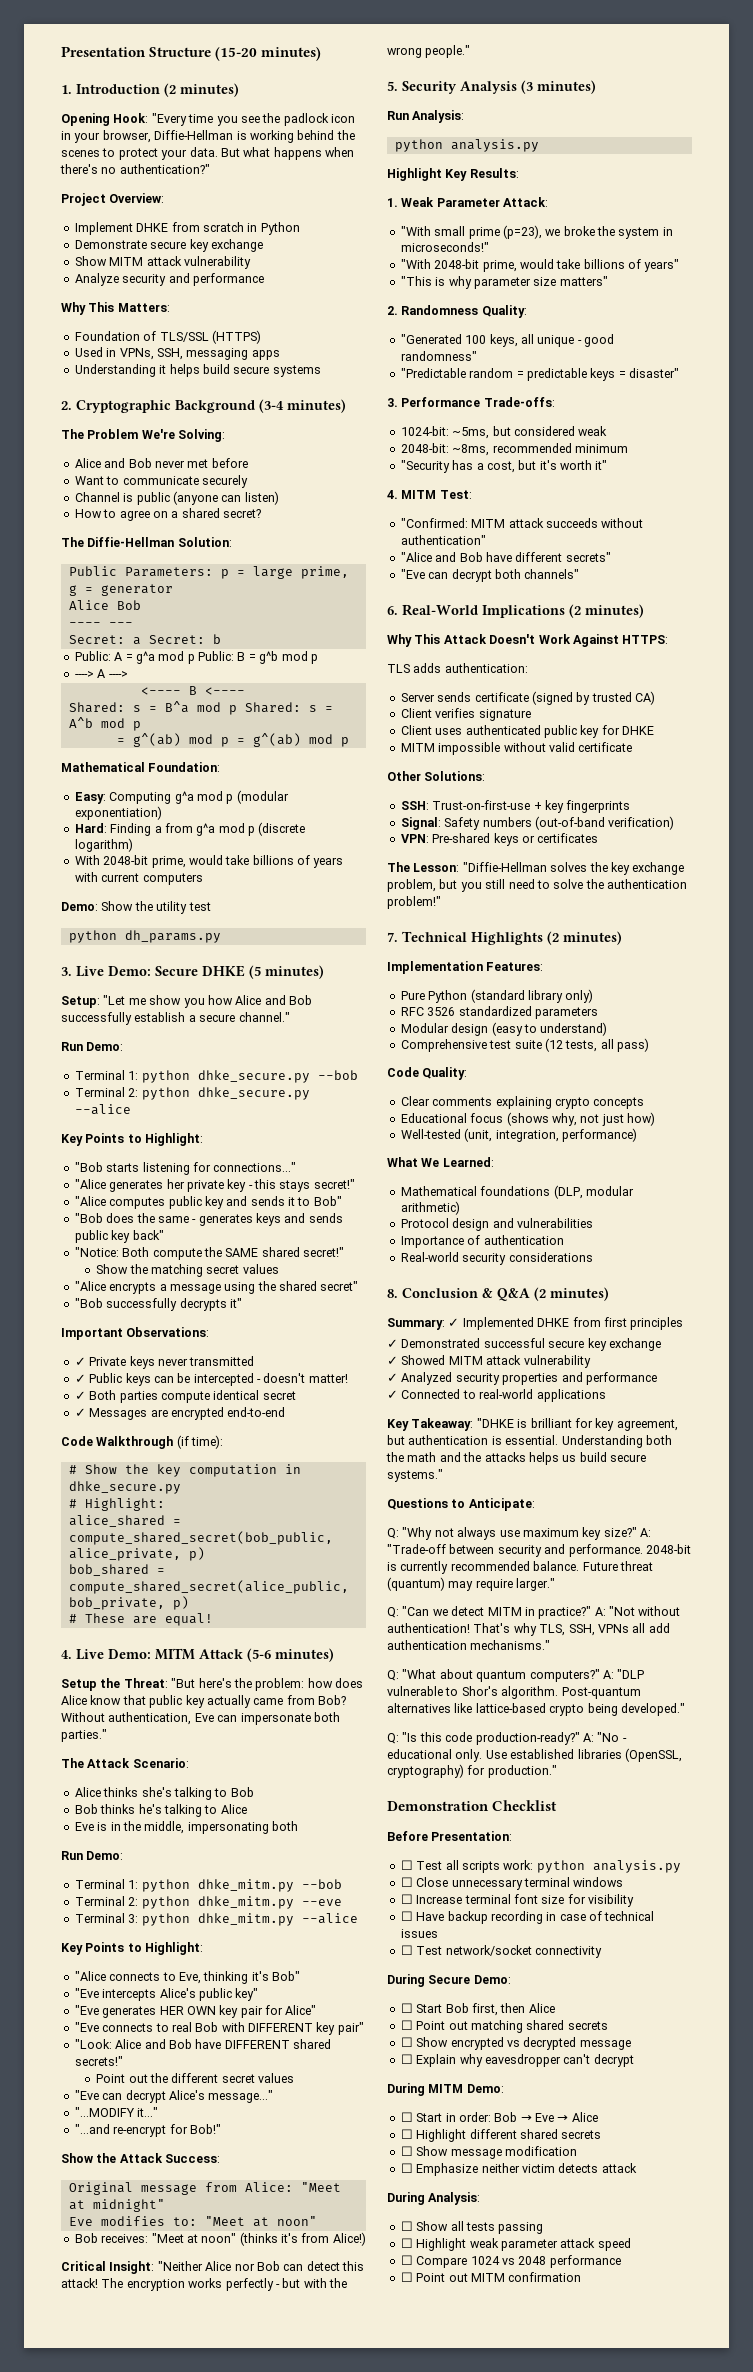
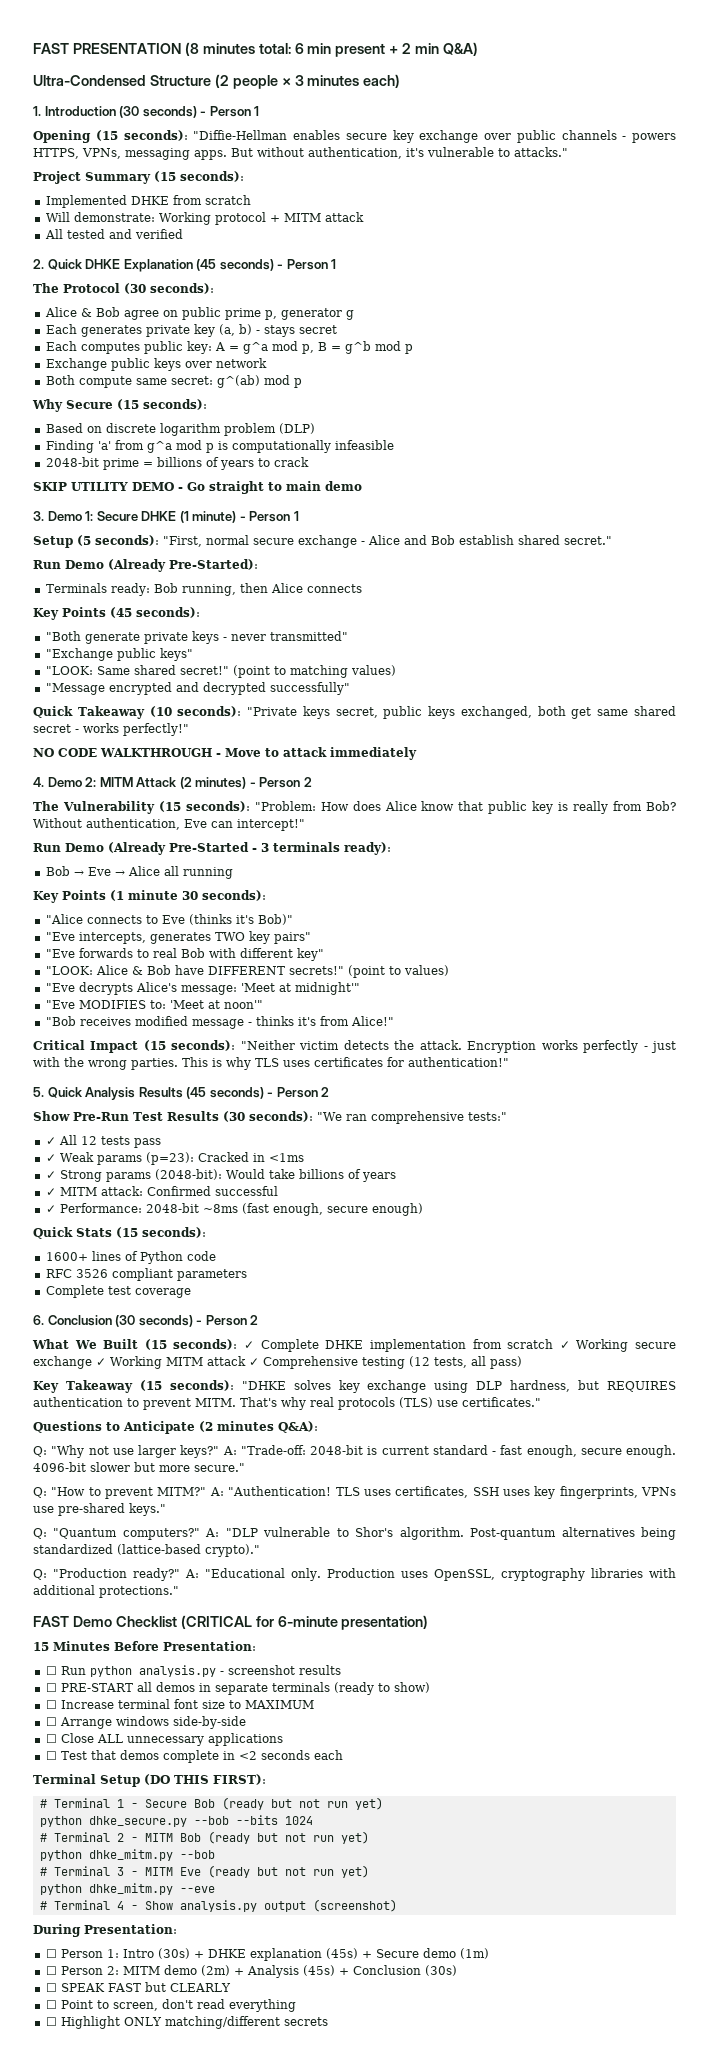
[61,46,322,61] [61,83,239,97] [61,113,355,126] [61,130,355,143] [61,147,354,160] [60,164,210,174] [61,193,165,206] [74,222,300,235] [74,239,263,252] [74,256,251,269] [74,273,264,286] [61,302,170,315] [74,330,261,344] [74,347,280,360] [74,364,321,377] [61,399,346,413] [61,429,226,442] [74,458,248,468] [74,475,248,488] [74,491,279,505] [74,508,261,521] [61,537,232,547] [68,566,349,579] [68,584,173,596] [68,600,141,610] [68,622,133,627] [68,634,221,645] [74,651,111,661] Presentation Structure (15-20 minutes) // 1. Introduction (2 minutes) // Opening Hook: "Every time you see the padlock icon in your browser, Diffie-Hellman is working behind the scenes to protect your data. But what happens when there's no authentication?" // Project Overview: // Implement DHKE from scratch in Python // Demonstrate secure key exchange // Show MITM attack vulnerability // Analyze security and performance // Why This Matters: // Foundation of TLS/SSL (HTTPS) // Used in VPNs, SSH, messaging apps // Understanding it helps build secure systems // 2. Cryptographic Background (3-4 minutes) // The Problem We're Solving: // Alice and Bob never met before // Want to communicate securely // Channel is public (anyone can listen) // How to agree on a shared secret? // The Diffie-Hellman Solution: // Public Parameters: p = large prime, g = generator // Alice Bob // ---- --- // Secret: a Secret: b // Public: -> [33,42,479,57] [33,74,401,89] [33,106,260,118] [33,130,676,143] [33,147,568,160] [33,171,244,184] [45,195,251,208] [45,212,364,225] [44,229,183,239] [33,259,337,272] [33,283,214,294] [44,307,354,320] [45,324,337,337] [45,341,212,354] FAST PRESENTATION (8 minutes total: 6 min present + 2 min Q&A) // Ultra-Condensed Structure (2 people × 3 minutes each) // 1. Introduction (30 seconds) - Person 1 // Opening (15 seconds): "Diffie-Hellman enables secure key exchange over public channels - powers HTTPS, VPNs, messaging apps. But without authentication, it's vulnerable to attacks." // Project Summary (15 seconds): // Implemented DHKE from scratch // Will demonstrate: Working protocol + MITM attack // All tested and verified // 2. Quick DHKE Explanation (45 seconds) - Person 1 // The Protocol (30 seconds): // Alice & Bob agree on public prime p, generator g // Each generates private key (a, b) - stays secret // Each computes public key:
[187,651,234,664] p Public: -> [301,344,314,354] p,
[74,669,128,678] [140,686,245,695] [68,701,333,715] [68,717,141,731] [116,733,349,747] [61,762,221,772] [74,790,289,804] [74,806,162,820] [74,822,306,836] [74,838,133,852] [74,855,344,868] [74,872,203,885] [61,901,211,914] [68,930,221,943] [61,965,324,979] [61,995,312,1008] [61,1012,290,1025] [61,1042,124,1051] [74,1070,358,1083] [74,1087,310,1100] [74,1104,131,1115] [61,1133,204,1146] [74,1162,297,1175] [74,1179,355,1192] [74,1196,342,1209] [74,1213,343,1226] [74,1230,164,1243] [74,1247,344,1260] [96,1264,279,1277] [74,1281,359,1294] [74,1298,242,1311] [61,1327,210,1340] [74,1356,255,1369] [74,1373,348,1386] [74,1390,296,1403] [74,1407,286,1420] [61,1435,224,1449] [68,1464,301,1477] [68,1481,181,1494] [68,1498,165,1511] [68,1515,181,1527] [68,1531,333,1545] [68,1547,205,1561] [68,1564,165,1576] [68,1580,349,1594] [68,1596,189,1610] [68,1613,213,1626] [61,1649,151,1660] ----> A ----> // <---- B <---- // Shared: s = B^a mod p Shared: s = A^b mod p // = g^(ab) mod p = g^(ab) mod p // Mathematical Foundation: // Easy: Computing g^a mod p (modular exponentiation) // Hard: Finding a from g^a mod p (discrete logarithm) // With 2048-bit prime, would take billions of years with current computers // Demo: Show the utility test // python dh_params.py // 3. Live Demo: Secure DHKE (5 minutes) // Setup: "Let me show you how Alice and Bob successfully establish a secure channel." // Run Demo: // Terminal 1: python dhke_secure.py --bob // Terminal 2: python dhke_secure.py --alice // Key Points to Highlight: // "Bob starts listening for connections..." // "Alice generates her private key - this stays secret!" // "Alice computes public key and sends it to Bob" // "Bob does the same - generates keys and sends public key back" // "Notice: Both compute the SAME shared secret!" // Show the matching secret values // "Alice encrypts a message using the shared secret" // "Bob successfully decrypts it" // Important Observations: // ✓ Private keys never transmitted // ✓ Public keys can be intercepted - doesn't matter! // ✓ Both parties compute identical secret // ✓ Messages are encrypted end-to-end // Code Walkthrough (if time): // # Show the key computation in dhke_secure.py // # Highlight: // alice_shared = compute_shared_secret(bob_public, alice_private, p) // bob_shared = compute_shared_secret(alice_public, bob_private, p) // # These are equal! // 4. Live Demo: -> [45,358,267,371] [45,375,302,388] [32,399,207,412] [45,423,315,436] [45,440,394,453] [45,457,309,470] [33,481,362,494] [33,511,299,523] [33,535,612,548] [33,559,258,572] [45,583,362,596] [33,607,200,620] [45,631,348,644] [45,648,193,661] [45,665,396,678] [45,682,350,695] [33,706,676,719] [33,723,189,736] [33,747,417,760] [33,777,97,787] Exchange public keys over network // Both compute same secret: g^(ab) mod p // Why Secure (15 seconds): // Based on discrete logarithm problem (DLP) // Finding 'a' from g^a mod p is computationally infeasible // 2048-bit prime = billions of years to crack // SKIP UTILITY DEMO - Go straight to main demo // 3. Demo 1: Secure DHKE (1 minute) - Person 1 // Setup (5 seconds): "First, normal secure exchange - Alice and Bob establish shared secret." // Run Demo (Already Pre-Started): // Terminals ready: Bob running, then Alice connects // Key Points (45 seconds): // "Both generate private keys - never transmitted" // "Exchange public keys" // "LOOK: Same shared secret!" (point to matching values) // "Message encrypted and decrypted successfully" // Quick Takeaway (10 seconds): "Private keys secret, public keys exchanged, both get same shared secret - works perfectly!" // NO CODE WALKTHROUGH - Move to attack immediately // 4. Demo 2:
[247,1648,334,1662] [61,1678,333,1691] (5-6 minutes) // Setup the Threat: "But here's the problem: how -> [179,777,312,789] [33,801,349,814] (2 minutes) - Person 2 // The Vulnerability (15 seconds): "Problem: How
[206,1695,284,1708] actually came -> [558,801,609,814] is really
[240,1712,340,1725] [61,1729,107,1742] [61,1758,189,1768] [74,1787,254,1800] [74,1804,247,1817] [74,1821,298,1834] [61,1851,124,1860] [74,1879,342,1892] [74,1896,342,1909] [74,1913,358,1926] [61,1942,204,1955] [74,1971,300,1984] [74,1988,259,2001] [74,2005,317,2018] [74,2022,364,2035] [74,2039,166,2049] impersonate both parties." // The Attack Scenario: // Alice thinks she's talking to Bob // Bob thinks he's talking to Alice // Eve is in the middle, impersonating both // Run Demo: // Terminal 1: python dhke_mitm.py --bob // Terminal 2: python dhke_mitm.py --eve // Terminal 3: python dhke_mitm.py --alice // Key Points to Highlight: // "Alice connects to Eve, thinking it's Bob" // "Eve intercepts Alice's public key" // "Eve generates HER OWN key pair for Alice" // "Eve connects to real Bob with DIFFERENT key pair" // "Look: Alice and -> [237,819,305,831] [33,842,391,855] [45,866,233,879] [33,890,266,903] [45,914,293,925] [45,931,311,944] [45,948,324,961] [45,965,143,975] intercept!" // Run Demo (Already Pre-Started - 3 terminals ready): // Bob → Eve → Alice all running // Key Points (1 minute 30 seconds): // "Alice connects to Eve (thinks it's Bob)" // "Eve intercepts, generates TWO key pairs" // "Eve forwards to real Bob with different key" // "LOOK: Alice &
[293,2039,331,2049] shared -> (285, 970) none
[96,2073,295,2083] [74,2090,274,2103] [74,2107,159,2117] [74,2124,221,2137] [61,2153,221,2163] [68,2182,341,2195] [68,2199,165,2212] [68,2216,317,2227] [74,2232,278,2246] // Point out the different secret values // "Eve can decrypt Alice's message..." // "...MODIFY it..." // "...and re-encrypt for Bob!" // Show the Attack Success: // Original message from Alice: "Meet at midnight" // Eve modifies to: "Meet at noon" // Bob receives: "Meet at noon" (thinks -> [347,965,449,978] [45,982,360,995] [45,1000,263,1009] [45,1016,294,1029] (point to values) // "Eve decrypts Alice's message: 'Meet at midnight'" // "Eve MODIFIES to: 'Meet at noon'" // "Bob receives modified message - thinks
[332,2232,366,2246] Alice!) -> [350,1016,394,1026] Alice!"
[109,2261,364,2274] [61,2278,185,2291] Insight: "Neither Alice nor Bob can detect this attack! The encryption -> [90,1040,537,1053] Impact (15 seconds): "Neither victim detects the attack. Encryption
[282,2278,301,2288] but -> [650,1041,676,1053] just
[425,45,471,58] [387,80,596,94] [387,110,465,123] [394,139,539,152] [387,168,519,181] [387,197,549,207] [400,225,673,239] [400,242,489,252] [400,259,680,272] [400,276,608,289] [387,305,527,318] [400,334,614,347] [400,351,477,361] [400,368,679,381] [387,397,555,407] [400,426,608,439] [400,443,628,456] [400,460,608,473] [387,490,472,499] [400,518,644,528] [400,535,486,545] [400,552,611,562] [400,569,580,582] [387,604,644,618] [387,634,669,647] [387,663,528,673] [400,691,655,705] [400,708,531,721] [400,725,654,738] [400,742,633,755] [387,771,486,781] [400,800,631,813] [400,816,675,830] [400,833,599,846] [387,862,685,875] [387,879,687,892] [387,896,441,909] [387,931,622,945] [387,961,544,974] [400,989,594,1003] people." // 5. Security Analysis (3 minutes) // Run Analysis: // python analysis.py // Highlight Key Results: // 1. Weak Parameter Attack: // "With small prime (p=23), we broke the system in microseconds!" // "With 2048-bit prime, would take billions of years" // "This is why parameter size matters" // 2. Randomness Quality: // "Generated 100 keys, all unique - good randomness" // "Predictable random = predictable keys = disaster" // 3. Performance Trade-offs: // 1024-bit: ~5ms, but considered weak // 2048-bit: ~8ms, recommended minimum // "Security has a cost, but it's worth it" // 4. MITM Test: // "Confirmed: MITM attack succeeds without authentication" // "Alice and Bob have different secrets" // "Eve can decrypt both channels" // 6. Real-World Implications (2 minutes) // Why This Attack Doesn't Work Against HTTPS: // TLS adds authentication: // Server sends certificate (signed by trusted CA) // Client verifies signature // Client uses authenticated public key for DHKE // MITM impossible without valid certificate // Other Solutions: // SSH: Trust-on-first-use + key fingerprints // Signal: Safety numbers (out-of-band verification) // VPN: Pre-shared keys or certificates // The Lesson: "Diffie-Hellman solves the key exchange problem, but you still need to solve the authentication problem!" // 7. Technical Highlights (2 minutes) // Implementation Features: // Pure Python (standard library only) -> [131,1057,509,1070] [33,1087,330,1100] [33,1111,507,1124] [45,1135,161,1148] [45,1152,304,1165] [45,1169,396,1182] [45,1186,278,1196] [45,1203,423,1216] [33,1227,206,1239] [45,1251,216,1264] parties. This is why TLS uses certificates for authentication!" // 5. Quick Analysis Results (45 seconds) - Person 2 // Show Pre-Run Test Results (30 seconds): "We ran comprehensive tests:" // ✓ All 12 tests pass // ✓ Weak params (p=23): Cracked in <1ms // ✓ Strong params (2048-bit): Would take billions of years // ✓ MITM attack: Confirmed successful // ✓ Performance: 2048-bit ~8ms (fast enough, secure enough) // Quick Stats (15 seconds): // 1600+ lines of Python code
[458,1006,532,1016] standardized -> [111,1268,173,1281] compliant
[400,1022,608,1036] [400,1038,649,1052] [387,1067,468,1080] [400,1096,645,1109] [400,1112,655,1126] [400,1128,637,1142] [387,1157,494,1167] [400,1185,634,1199] [400,1201,460,1215] [400,1218,593,1231] [400,1235,564,1248] [400,1252,593,1265] [387,1287,609,1301] [387,1317,684,1330] [387,1338,661,1351] [387,1355,591,1368] [387,1372,657,1385] [387,1389,606,1402] [387,1418,678,1431] [387,1435,672,1448] [386,1452,646,1465] [387,1469,443,1482] [387,1498,535,1511] [387,1527,651,1540] [387,1544,691,1557] [387,1561,653,1574] [387,1577,556,1591] [387,1606,681,1619] [387,1623,670,1636] [387,1640,551,1650] [387,1669,527,1682] Modular design (easy to understand) // Comprehensive test suite (12 tests, all pass) // Code Quality: // Clear comments explaining crypto concepts // Educational focus (shows why, not just how) // Well-tested (unit, integration, performance) // What We Learned: // Mathematical foundations (DLP, modular arithmetic) // Protocol design and vulnerabilities // Importance of authentication // Real-world security considerations // 8. Conclusion & Q&A (2 minutes) // Summary: ✓ Implemented DHKE from first principles // ✓ Demonstrated successful secure key exchange // ✓ Showed MITM attack vulnerability // ✓ Analyzed security properties and performance // ✓ Connected to real-world applications // Key Takeaway: "DHKE is brilliant for key agreement, but authentication is essential. Understanding both the math and the attacks helps us build secure systems." // Questions to Anticipate: // Q: "Why not always use maximum key size?" A: "Trade-off between security and performance. 2048-bit is currently recommended balance. Future threat (quantum) may require larger." // Q: "Can we detect MITM in practice?" A: "Not without authentication! That's why TLS, SSH, VPNs all add authentication mechanisms." // Q: "What about quantum -> [45,1285,191,1298] [33,1315,259,1327] [32,1339,677,1352] [33,1356,522,1369] [33,1380,676,1393] [33,1397,541,1410] [33,1421,318,1434] [33,1445,676,1458] [33,1462,245,1472] [33,1486,676,1499] [33,1503,166,1516] [33,1528,118,1539] Complete test coverage // 6. Conclusion (30 seconds) - Person 2 // What We Built (15 seconds): ✓ Complete DHKE implementation from scratch ✓ Working secure exchange ✓ Working MITM attack ✓ Comprehensive testing (12 tests, all pass) // Key Takeaway (15 seconds): "DHKE solves key exchange using DLP hardness, but REQUIRES authentication to prevent MITM. That's why real protocols (TLS) use certificates." // Questions to Anticipate (2 minutes Q&A): // Q: "Why not use larger keys?" A: "Trade-off: 2048-bit is current standard - fast enough, secure enough. 4096-bit slower but more secure." // Q: "How to prevent MITM?" A: "Authentication! TLS uses certificates, SSH uses key fingerprints, VPNs use pre-shared keys." // Q: "Quantum
[454,1703,685,1716] [387,1732,627,1745] [387,1748,682,1762] [387,1764,557,1778] [387,1800,558,1811] [387,1831,513,1841] [400,1860,681,1873] [400,1877,624,1890] like lattice-based crypto being developed." // Q: "Is this code production-ready?" A: "No - educational only. Use established libraries (OpenSSL, cryptography) for production." // Demonstration Checklist // Before Presentation: // ☐ Test all scripts work: python analysis.py // ☐ Close unnecessary terminal windows -> [641,1527,676,1540] [33,1544,260,1557] [33,1568,676,1581] [33,1585,179,1598] [33,1615,429,1630] [33,1641,256,1651] [45,1665,341,1677] [45,1682,430,1695] being standardized (lattice-based crypto)." // Q: "Production ready?" A: "Educational only. Production uses OpenSSL, cryptography libraries with additional protections." // FAST Demo Checklist (CRITICAL for 6-minute presentation) // 15 Minutes Before Presentation: // ☐ Run python analysis.py - screenshot results // ☐ PRE-START all demos in separate terminals (ready to show)
[567,1894,634,1907] [400,1911,655,1924] [400,1929,438,1938] [400,1945,602,1958] [387,1974,511,1987] [400,2003,555,2016] [400,2020,608,2033] [400,2037,631,2050] [400,2054,634,2067] [387,2083,504,2096] [400,2112,598,2122] [400,2129,602,2142] [400,2146,577,2159] [400,2163,637,2176] [387,2192,481,2205] [400,2221,544,2234] [400,2238,631,2251] [400,2255,621,2268] [400,2272,582,2282] for visibility // ☐ Have backup recording in case of technical issues // ☐ Test network/socket connectivity // During Secure Demo: // ☐ Start Bob first, then Alice // ☐ Point out matching shared secrets // ☐ Show encrypted vs decrypted message // ☐ Explain why eavesdropper can't decrypt // During MITM Demo: // ☐ Start in order: Bob → Eve → Alice // ☐ Highlight different shared secrets // ☐ Show message modification // ☐ Emphasize neither victim detects attack // During Analysis: // ☐ Show all tests passing // ☐ Highlight weak parameter attack speed // ☐ Compare 1024 vs 2048 performance // ☐ Point out MITM confirmation -> [228,1700,314,1709] [45,1716,246,1729] [45,1733,283,1746] [45,1750,343,1763] [33,1774,266,1787] [39,1797,383,1810] [39,1815,313,1827] [39,1831,369,1844] [39,1849,215,1861] [39,1865,369,1878] [39,1883,215,1895] [39,1899,397,1912] [33,1924,177,1937] [45,1948,489,1961] [45,1965,457,1978] [45,1982,231,1992] [45,1999,296,2012] [45,2016,328,2029] to MAXIMUM // ☐ Arrange windows side-by-side // ☐ Close ALL unnecessary applications // ☐ Test that demos complete in <2 seconds each // Terminal Setup (DO THIS FIRST): // # Terminal 1 - Secure Bob (ready but not run yet) // python dhke_secure.py --bob --bits 1024 // # Terminal 2 - MITM Bob (ready but not run yet) // python dhke_mitm.py --bob // # Terminal 3 - MITM Eve (ready but not run yet) // python dhke_mitm.py --eve // # Terminal 4 - Show analysis.py output (screenshot) // During Presentation: // ☐ Person 1: Intro (30s) + DHKE explanation (45s) + Secure demo (1m) // ☐ Person 2: MITM demo (2m) + Analysis (45s) + Conclusion (30s) // ☐ SPEAK FAST but CLEARLY // ☐ Point to screen, don't read everything // ☐ Highlight ONLY matching/different secrets

